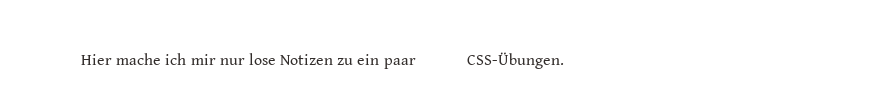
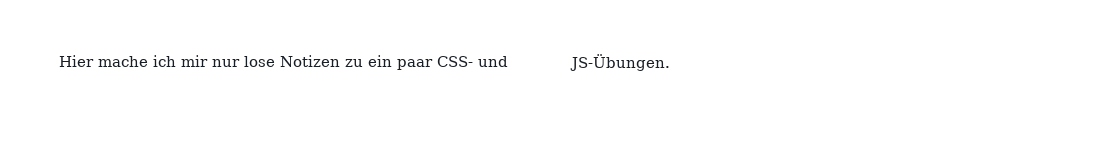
[467,52,564,69] CSS-Übungen. -> [437,54,670,71] CSS- und JS-Übungen.

